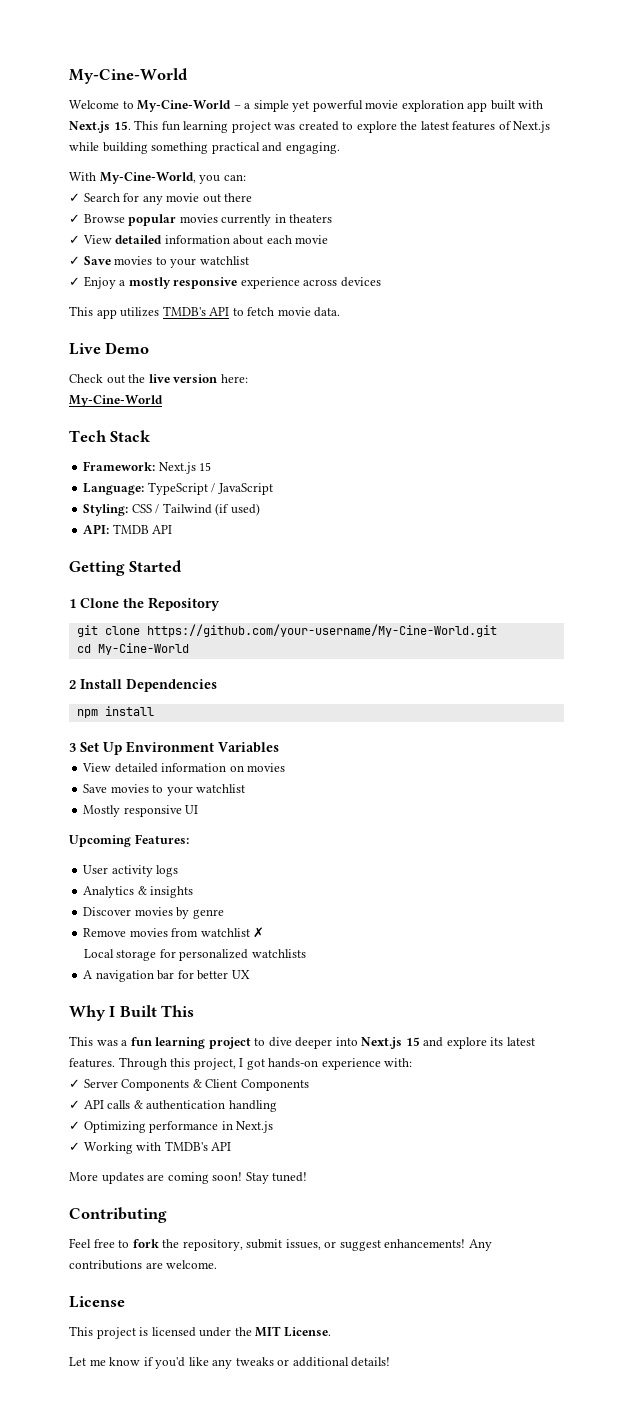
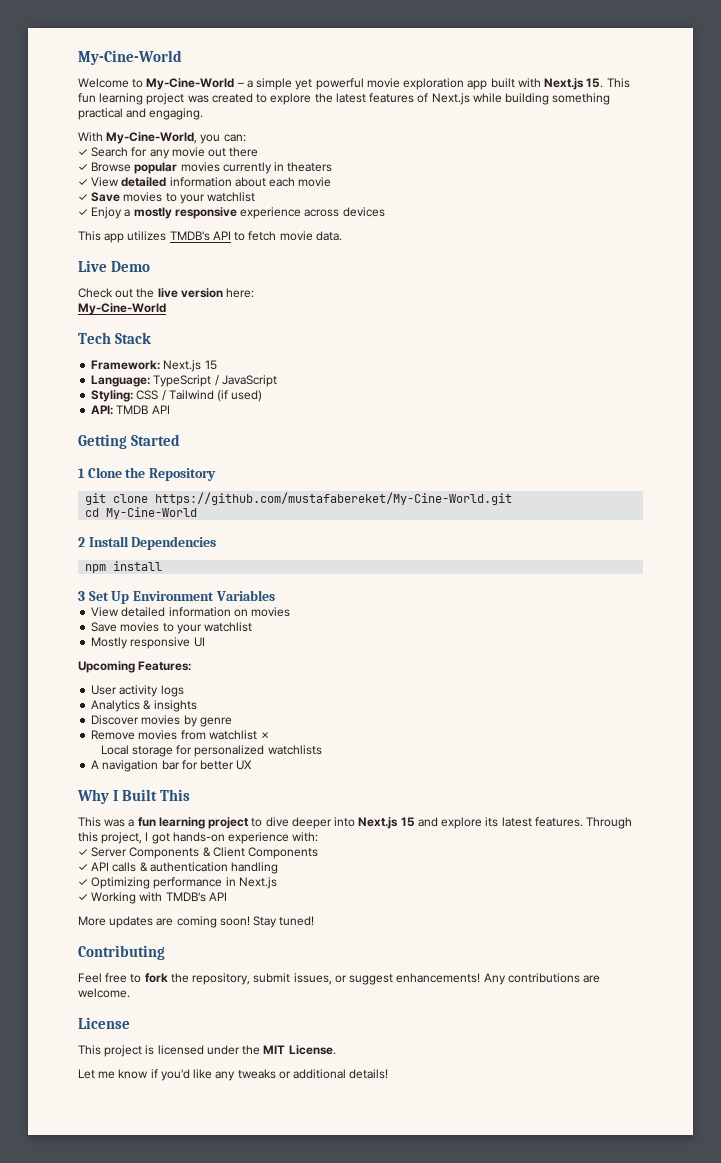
[146,624,497,637] https://github.com/your-username/My-Cine-World.git -> [155,492,513,505] https://github.com/mustafabereket/My-Cine-World.git

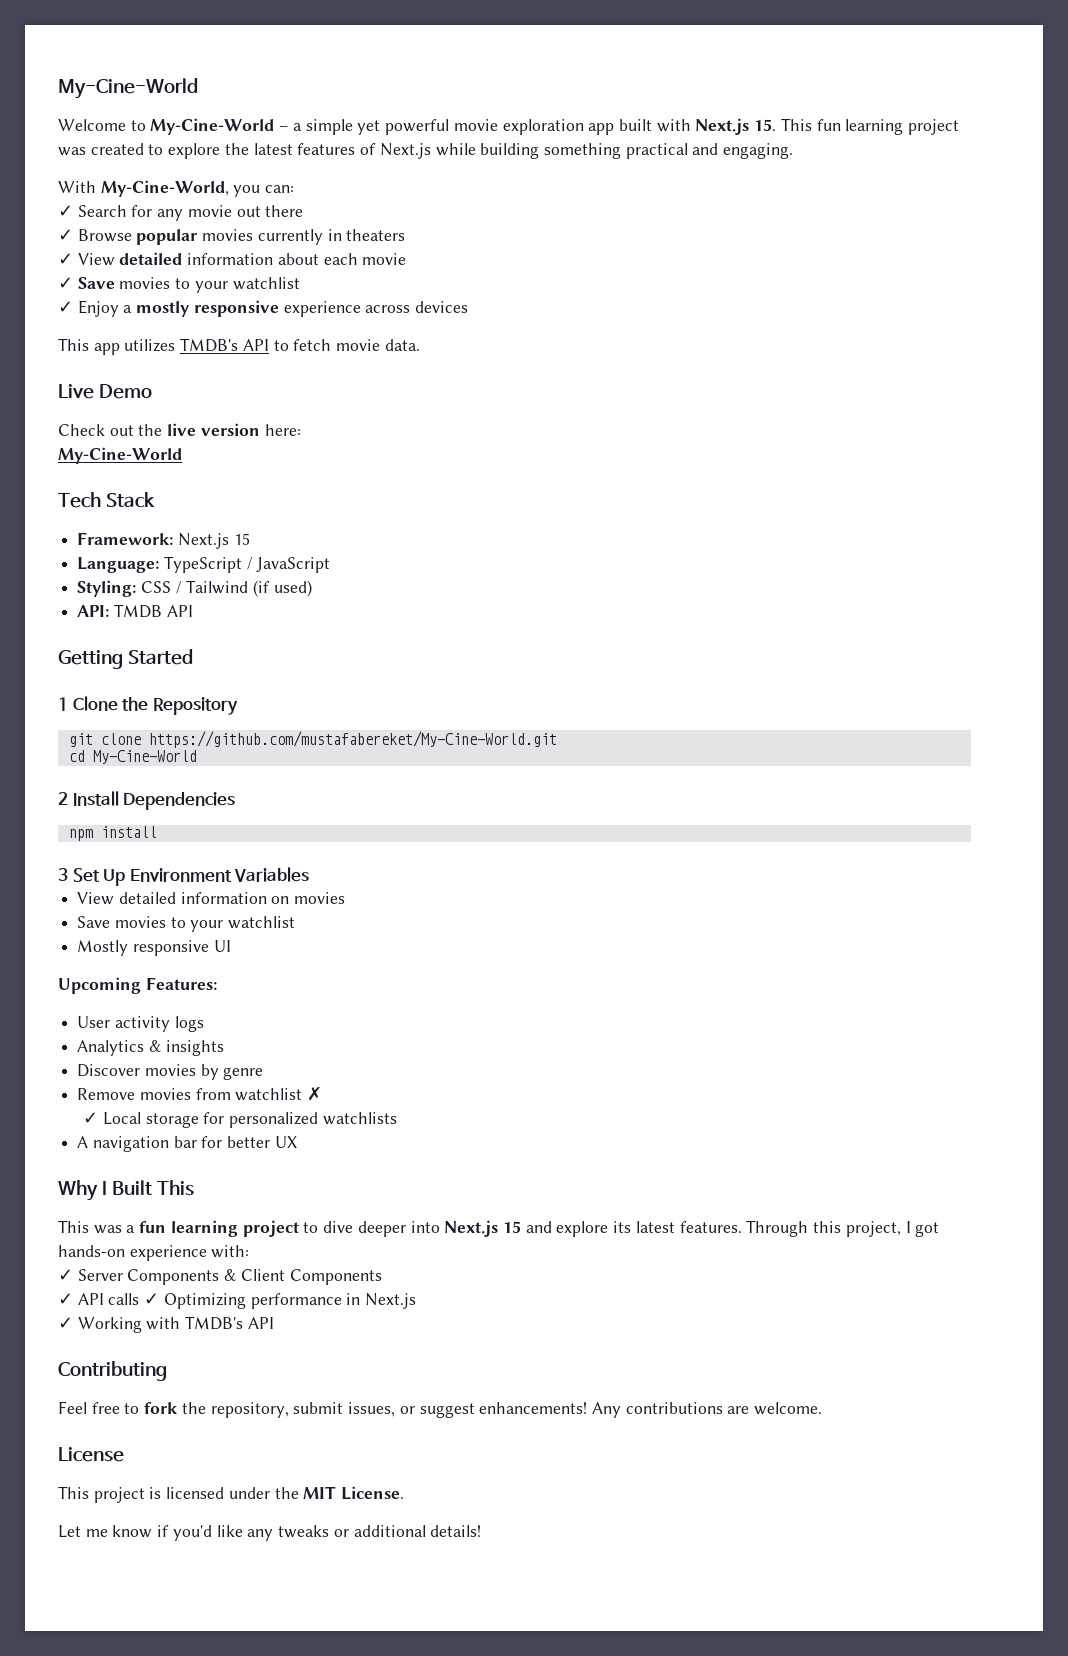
(271, 735) none -> [83,1112,99,1124] ✓
[139,862,279,874] & authentication handling // -> (140, 1299) none
[78,916,315,928] // More updates are coming soon! Stay tuned! -> (274, 1323) none

